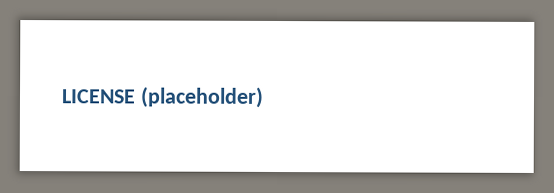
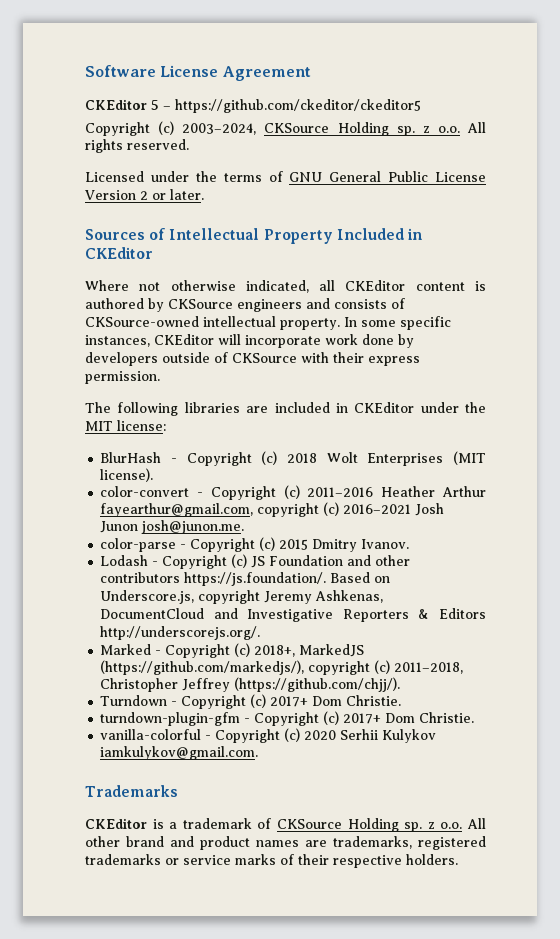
[61,86,264,108] LICENSE (placeholder) -> [85,65,311,81] [85,99,421,113] [85,121,486,136] [85,139,189,153] [85,171,486,182] [85,189,204,200] [85,228,422,244] [85,247,153,259] [85,280,486,293] [85,298,405,312] [85,316,451,330] [85,334,414,348] [85,352,420,366] [85,371,160,384] [85,402,486,416] [85,420,166,431] [100,451,486,466] [100,468,154,482] [100,485,486,500] [100,502,445,517] [100,520,245,534] [100,537,410,552] [100,554,411,569] [100,572,391,586] [100,590,384,604] [100,608,486,622] [100,626,261,640] [100,643,365,658] [100,660,464,675] [100,677,401,692] [100,694,402,709] [100,711,475,726] [100,728,437,743] [100,746,259,760] [85,785,178,797] [85,818,487,832] [85,836,486,850] [85,854,458,868] Software License Agreement // CKEditor 5 – https://github.com/ckeditor/ckeditor5 // Copyright (c) 2003–2024, CKSource Holding sp. z o.o. All rights reserved. // Licensed under the terms of GNU General Public License Version 2 or later. // Sources of Intellectual Property Included in CKEditor // Where not otherwise indicated, all CKEditor content is authored by CKSource engineers and consists of CKSource-owned intellectual property. In some specific instances, CKEditor will incorporate work done by developers outside of CKSource with their express permission. // The following libraries are included in CKEditor under the MIT license: // BlurHash - Copyright (c) 2018 Wolt Enterprises (MIT license). // color-convert - Copyright (c) 2011–2016 Heather Arthur fayearthur@gmail.com, copyright (c) 2016–2021 Josh Junon josh@junon.me. // color-parse - Copyright (c) 2015 Dmitry Ivanov. // Lodash - Copyright (c) JS Foundation and other contributors https://js.foundation/. Based on Underscore.js, copyright Jeremy Ashkenas, DocumentCloud and Investigative Reporters & Editors http://underscorejs.org/. // Marked - Copyright (c) 2018+, MarkedJS (https://github.com/markedjs/), copyright (c) 2011–2018, Christopher Jeffrey (https://github.com/chjj/). // Turndown - Copyright (c) 2017+ Dom Christie. // turndown-plugin-gfm - Copyright (c) 2017+ Dom Christie. // vanilla-colorful - Copyright (c) 2020 Serhii Kulykov iamkulykov@gmail.com. // Trademarks // CKEditor is a trademark of CKSource Holding sp. z o.o. All other brand and product names are trademarks, registered trademarks or service marks of their respective holders.

